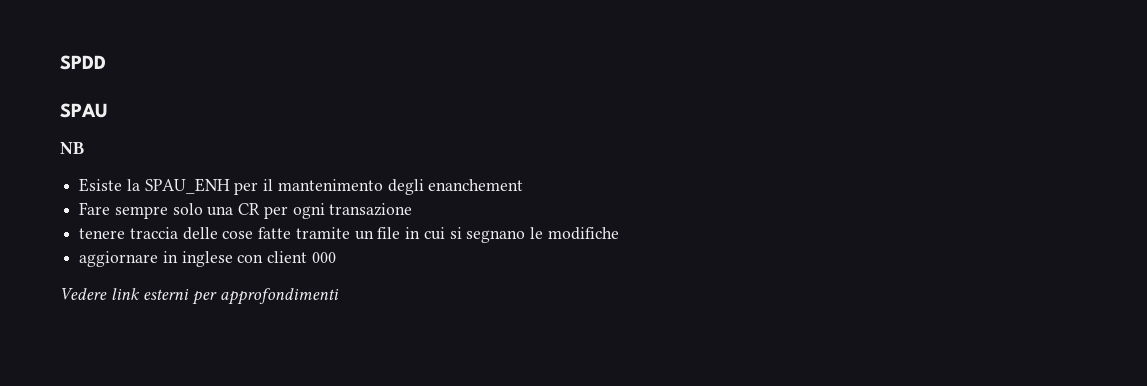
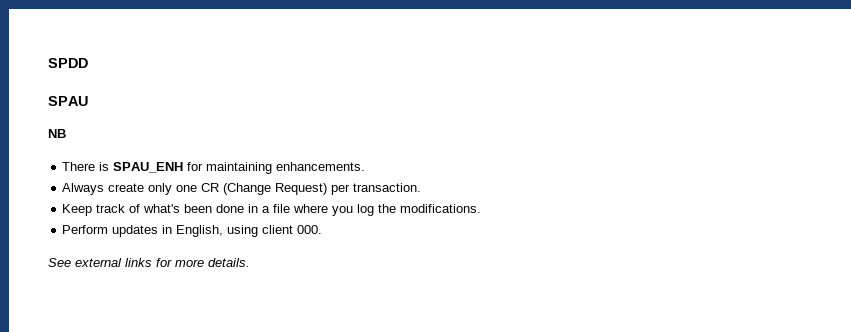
[79,178,524,195] [79,202,413,219] [79,227,619,243] [79,251,336,267] [60,288,339,305] Esiste la SPAU_ENH per il mantenimento degli enanchement // Fare sempre solo una CR per ogni transazione // tenere traccia delle cose fatte tramite un file in cui si segnano le modifiche // aggiornare in inglese con client 000 // Vedere link esterni per approfondimenti -> [62,162,366,174] [62,183,422,195] [62,204,482,216] [62,225,323,237] [48,258,250,267] There is SPAU_ENH for maintaining enhancements. // Always create only one CR (Change Request) per transaction. // Keep track of what's been done in a file where you log the modifications. // Perform updates in English, using client 000. // See external links for more details.

